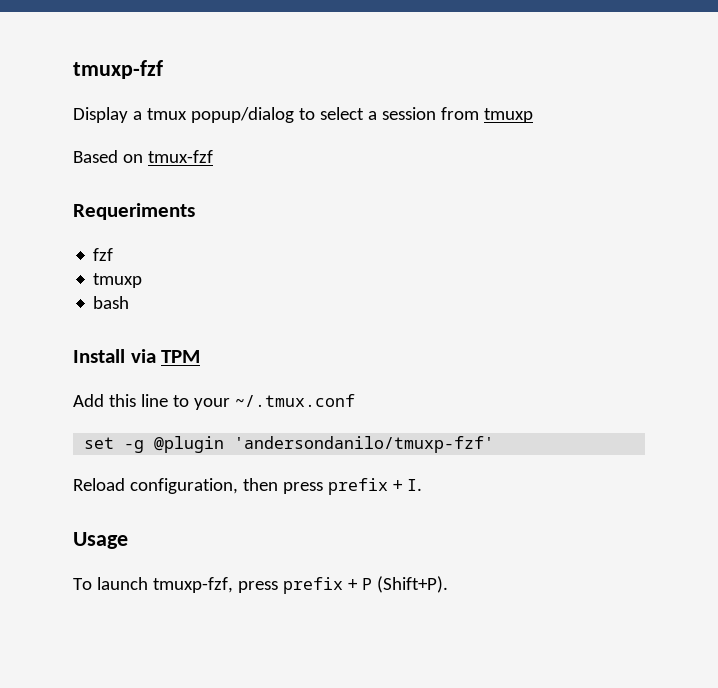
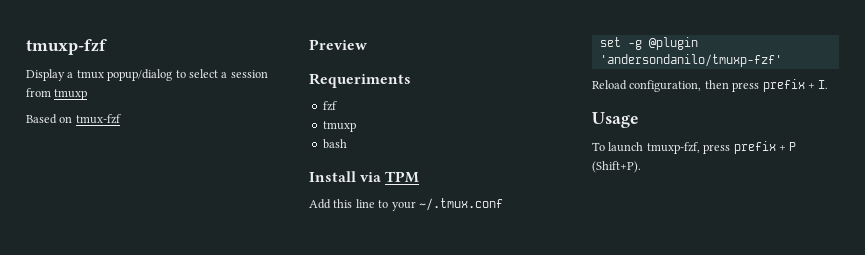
(213, 156) none -> [309,39,367,50] // Preview

